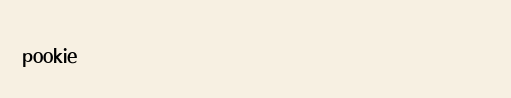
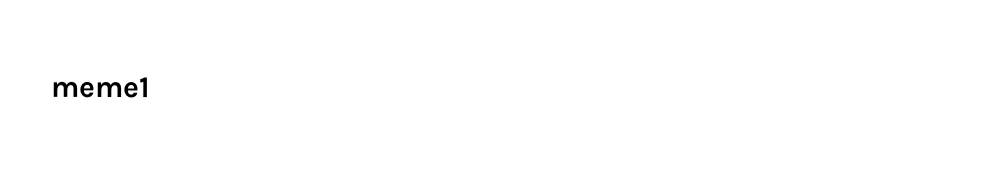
[22,48,77,67] pookie -> [50,76,151,99] meme1

